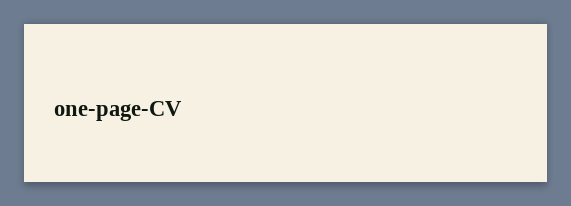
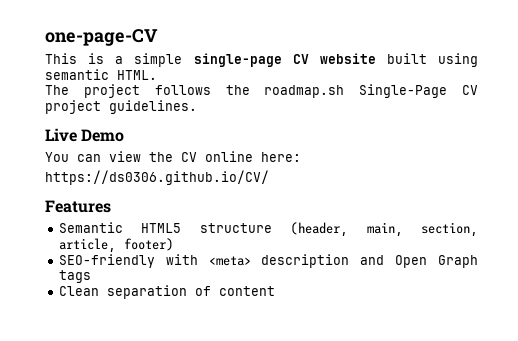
(181, 111) none -> [45,53,478,67] [45,69,157,80] [45,84,478,98] [45,100,197,114] [45,128,125,142] [45,151,301,162] [45,170,269,185] [45,200,111,213] [58,222,478,236] [58,238,174,252] [58,254,478,268] [58,270,91,283] [58,285,275,299] // This is a simple single-page CV website built using semantic HTML. // The project follows the roadmap.sh Single-Page CV project guidelines. // Live Demo // You can view the CV online here: // https://ds0306.github.io/CV/ // Features // Semantic HTML5 structure (header, main, section, article, footer) // SEO-friendly with <meta> description and Open Graph tags // Clean separation of content

